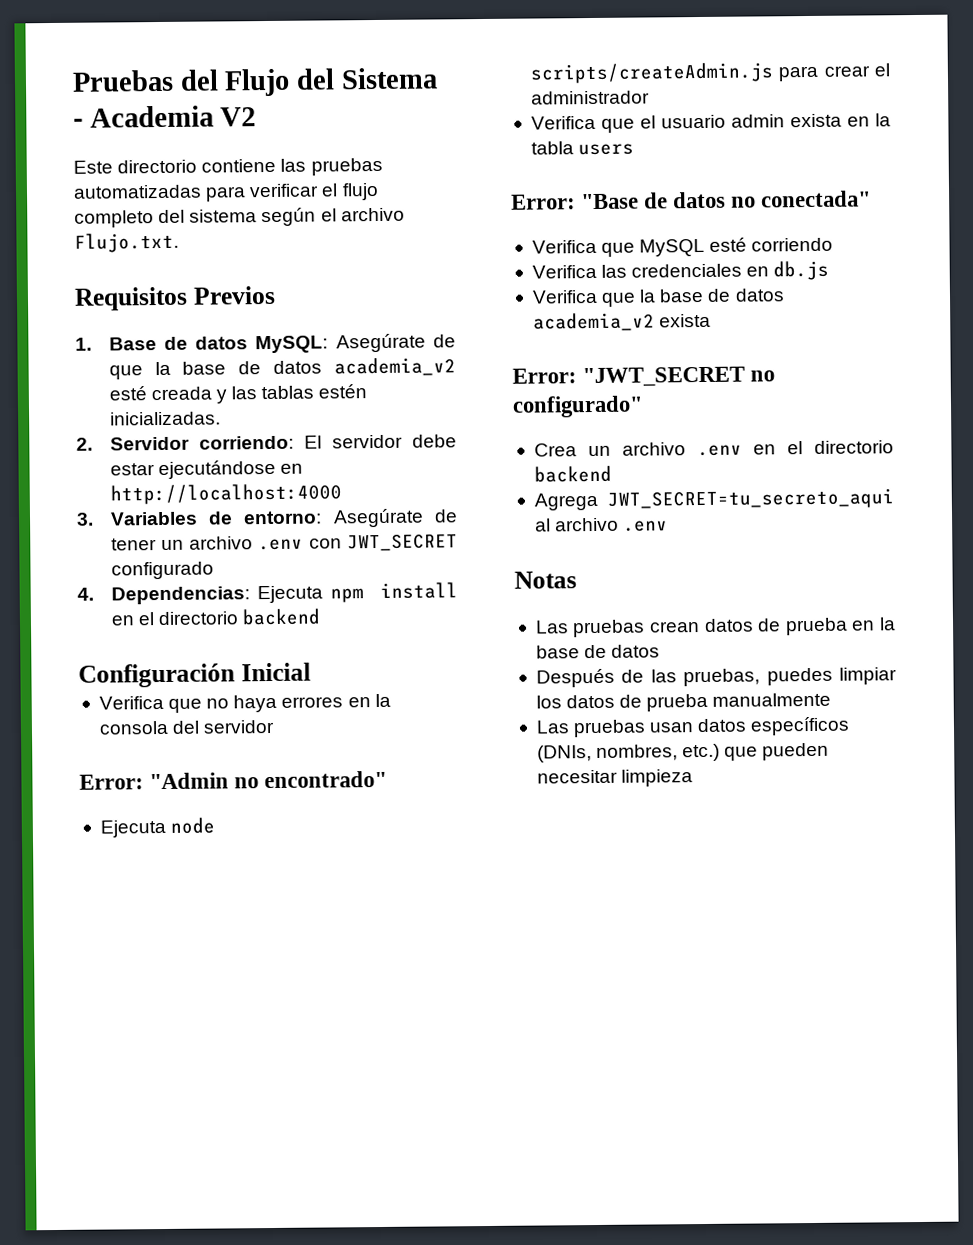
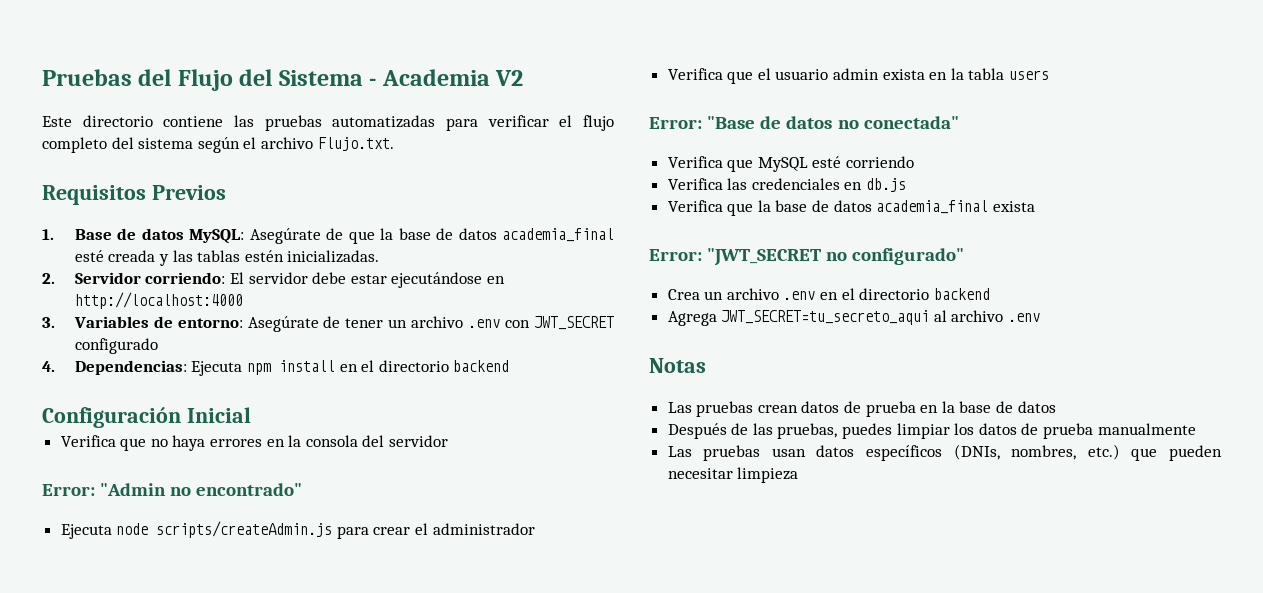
[334,357,456,377] academia_v2 -> [501,228,614,242] academia_final
[532,312,655,332] academia_v2 -> [876,200,989,214] academia_final

